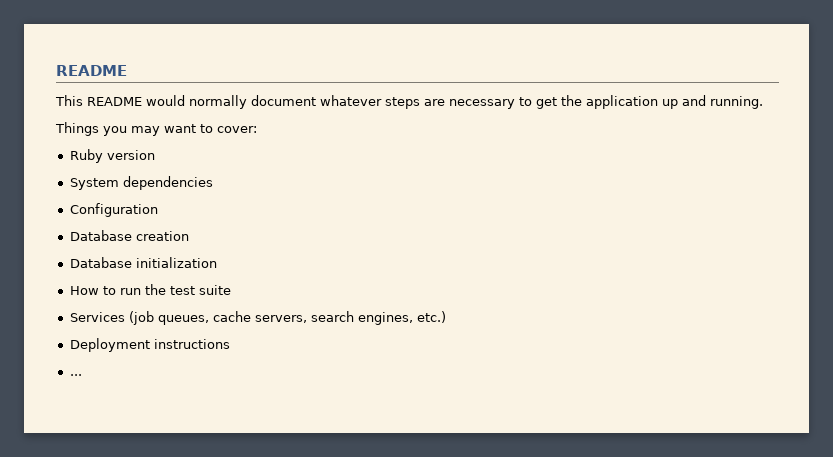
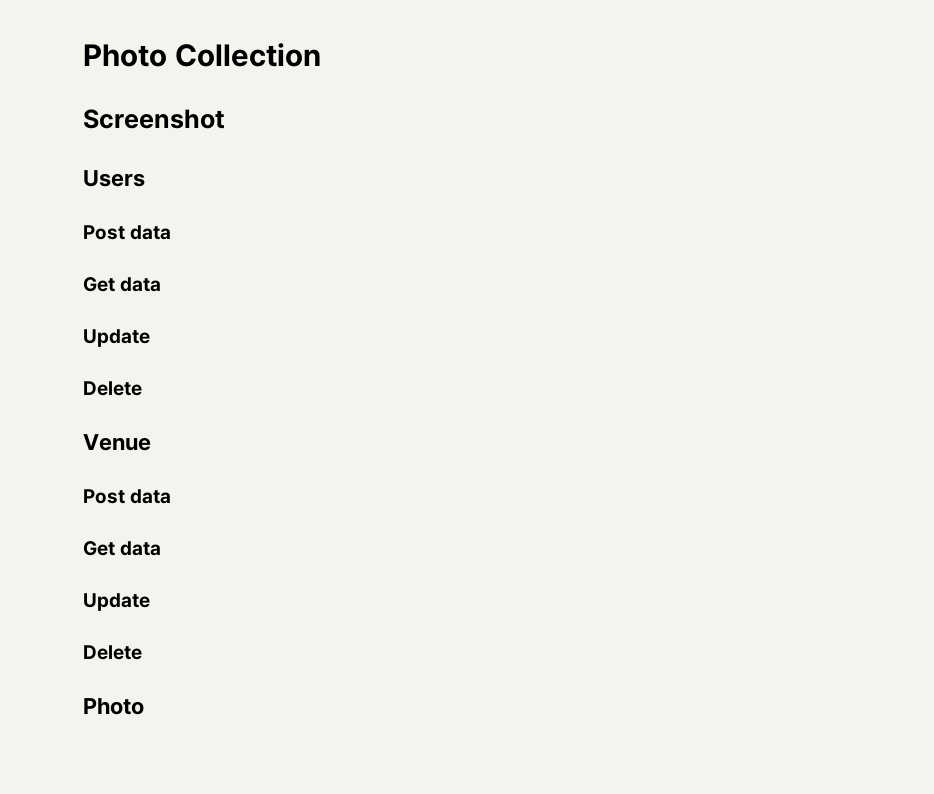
[56,65,127,76] [55,95,763,109] [55,122,257,136] [69,149,155,163] [69,176,213,190] [69,203,158,217] [69,230,189,241] [69,257,217,268] [69,284,231,295] [69,311,446,325] [69,338,230,352] [69,374,82,376] README // This README would normally document whatever steps are necessary to get the application up and running. // Things you may want to cover: // Ruby version // System dependencies // Configuration // Database creation // Database initialization // How to run the test suite // Services (job queues, cache servers, search engines, etc.) // Deployment instructions // ... -> [83,43,322,67] [83,109,225,129] [83,170,145,187] [83,225,172,240] [83,277,162,292] [83,329,150,347] [83,381,142,396] [83,434,151,451] [83,489,172,504] [83,541,162,556] [83,593,150,611] [83,645,142,660] [83,698,144,715] Photo Collection // Screenshot // Users // Post data // Get data // Update // Delete // Venue // Post data // Get data // Update // Delete // Photo

